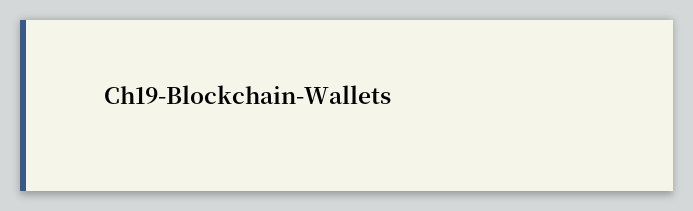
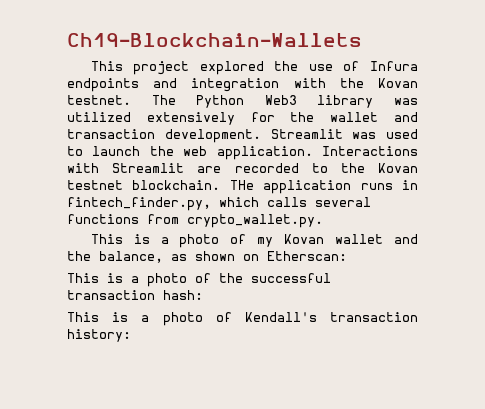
(391, 94) none -> [90,61,418,75] [67,78,418,92] [67,95,418,108] [67,112,419,125] [67,129,418,143] [67,146,418,160] [67,163,418,173] [67,180,418,194] [67,197,371,211] [67,214,323,228] [90,234,419,248] [67,251,347,263] [67,273,331,287] [67,290,203,300] [67,312,418,326] [67,329,131,342] // This project explored the use of Infura endpoints and integration with the Kovan testnet. The Python Web3 library was utilized extensively for the wallet and transaction development. Streamlit was used to launch the web application. Interactions with Streamlit are recorded to the Kovan testnet blockchain. THe application runs in fintech_finder.py, which calls several functions from crypto_wallet.py. // This is a photo of my Kovan wallet and the balance, as shown on Etherscan: // This is a photo of the successful transaction hash: // This is a photo of Kendall's transaction history:

